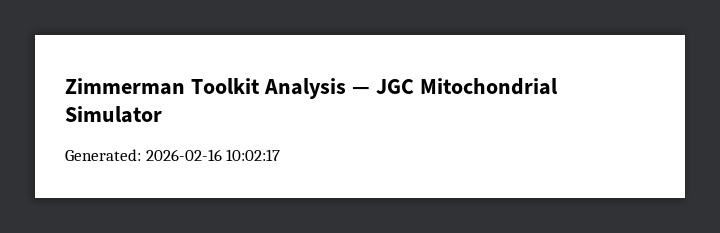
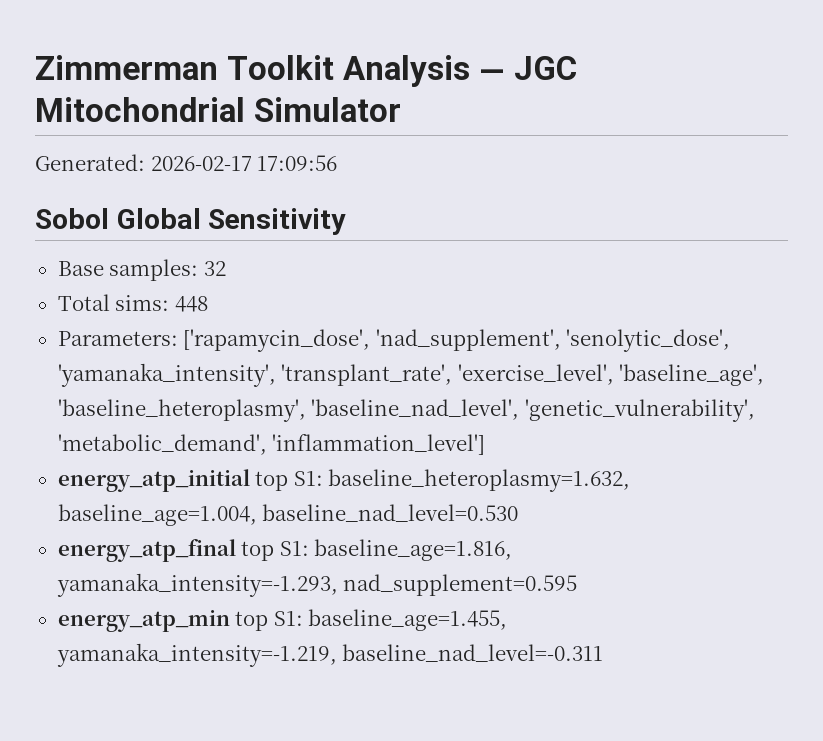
[145,149,281,161] 2026-02-16 10:02:17 -> [150,155,338,171] [35,208,347,235] [57,259,226,281] [57,294,208,312] [57,329,731,352] [57,363,765,387] [57,399,755,422] [57,434,486,455] [57,469,631,492] [57,504,519,526] [57,539,513,562] [56,573,578,597] [57,609,508,632] [56,643,604,667] 2026-02-17 17:09:56 // Sobol Global Sensitivity // Base samples: 32 // Total sims: 448 // Parameters: ['rapamycin_dose', 'nad_supplement', 'senolytic_dose', 'yamanaka_intensity', 'transplant_rate', 'exercise_level', 'baseline_age', 'baseline_heteroplasmy', 'baseline_nad_level', 'genetic_vulnerability', 'metabolic_demand', 'inflammation_level'] // energy_atp_initial top S1: baseline_heteroplasmy=1.632, baseline_age=1.004, baseline_nad_level=0.530 // energy_atp_final top S1: baseline_age=1.816, yamanaka_intensity=-1.293, nad_supplement=0.595 // energy_atp_min top S1: baseline_age=1.455, yamanaka_intensity=-1.219, baseline_nad_level=-0.311

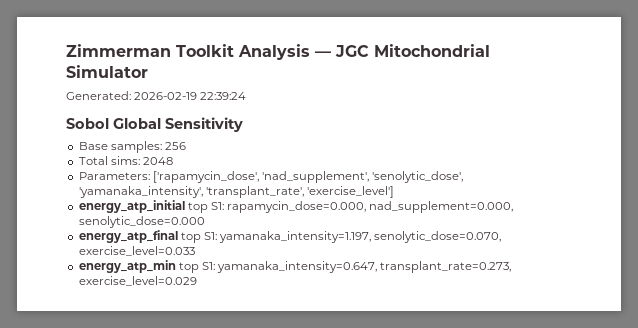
[150,155,338,171] 2026-02-17 17:09:56 -> [134,92,247,100] 2026-02-19 22:39:24
[203,261,226,276] 32 -> [164,142,186,150] 256
[174,296,208,312] 448 -> [142,157,173,165] 2048
[457,364,765,386] [57,399,755,422] [57,434,486,455] 'exercise_level', 'baseline_age', 'baseline_heteroplasmy', 'baseline_nad_level', 'genetic_vulnerability', 'metabolic_demand', 'inflammation_level'] -> [306,186,394,198] 'exercise_level']
[328,469,631,492] [57,504,519,526] baseline_heteroplasmy=1.632, baseline_age=1.004, baseline_nad_level=0.530 -> [226,201,514,213] [78,216,205,228] rapamycin_dose=0.000, nad_supplement=0.000, senolytic_dose=0.000
[314,539,513,561] [56,573,578,597] baseline_age=1.816, yamanaka_intensity=-1.293, nad_supplement=0.595 -> [218,231,502,243] [78,246,195,256] yamanaka_intensity=1.197, senolytic_dose=0.070, exercise_level=0.033
[308,609,508,631] [56,643,604,667] baseline_age=1.455, yamanaka_intensity=-1.219, baseline_nad_level=-0.311 -> [216,261,512,273] [78,276,197,286] yamanaka_intensity=0.647, transplant_rate=0.273, exercise_level=0.029

